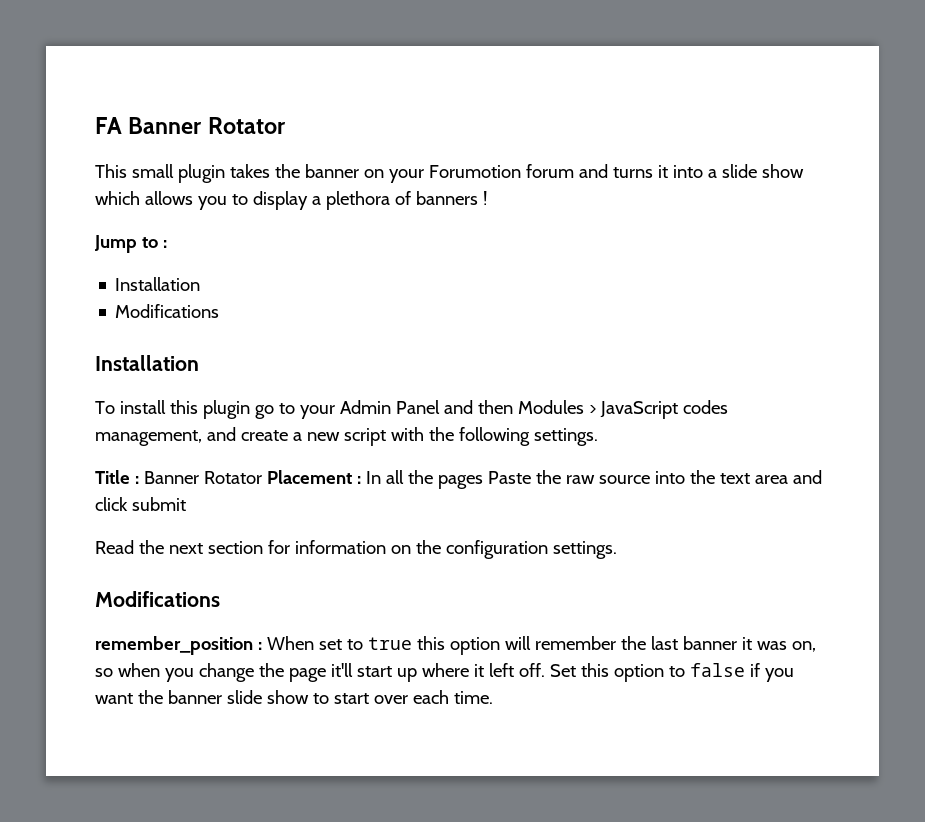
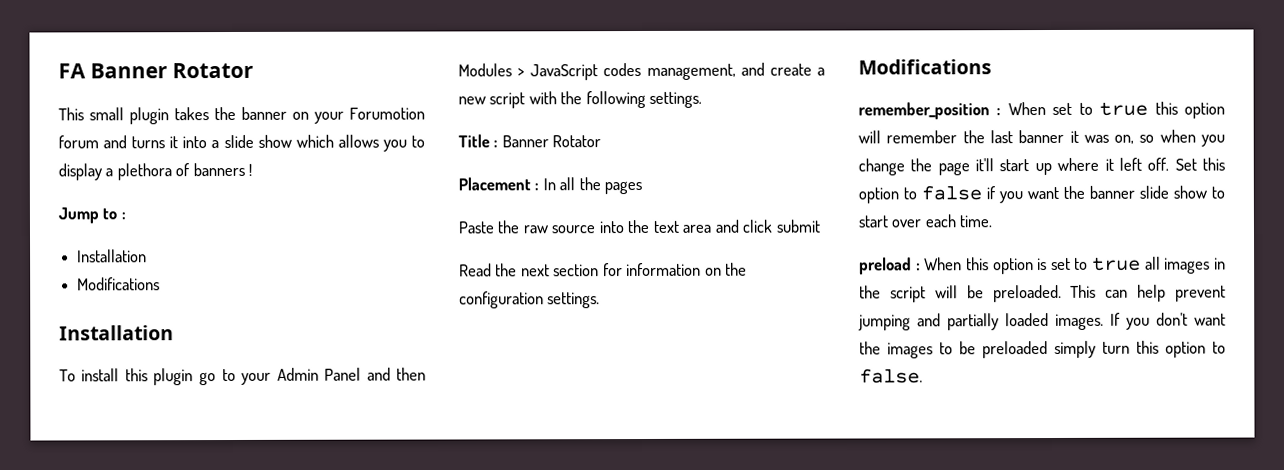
(262, 477) none -> (602, 141) //
(483, 482) none -> (643, 187) //
(493, 697) none -> [859,256,1226,275] [859,284,1226,303] [858,312,1226,331] [859,340,1226,359] [859,368,923,384] // preload : When this option is set to true all images in the script will be preloaded. This can help prevent jumping and partially loaded images. If you don't want the images to be preloaded simply turn this option to false.

